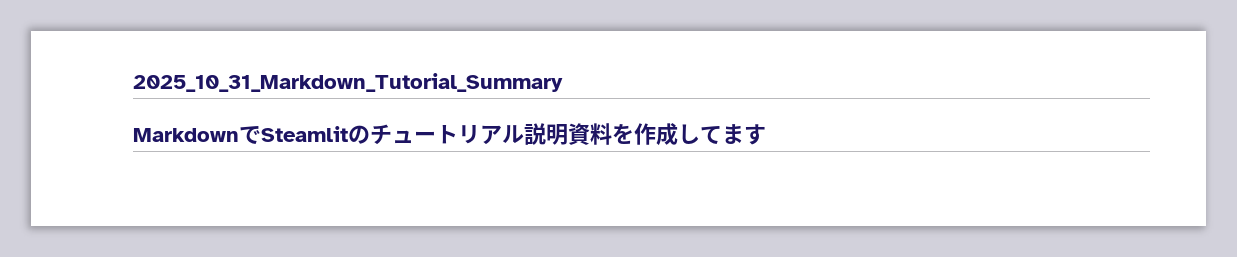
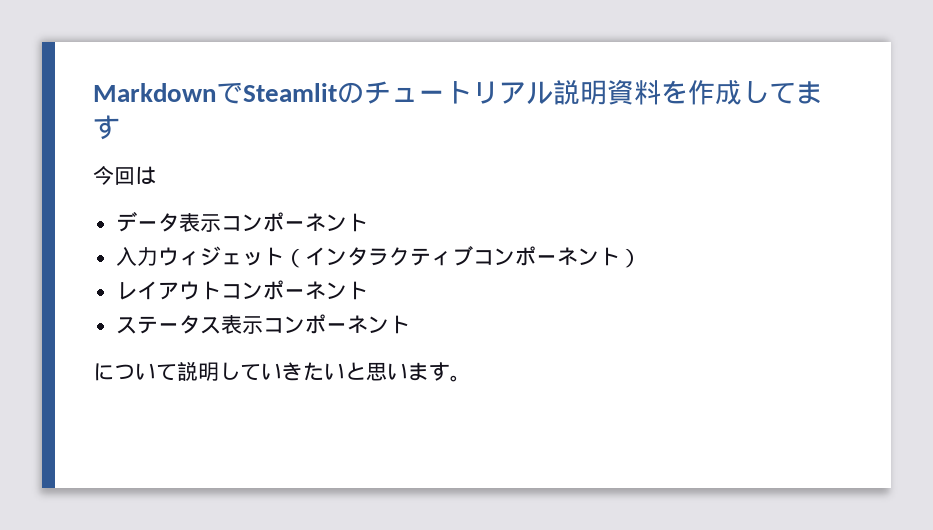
[133,73,563,92] 2025_10_31_Markdown_Tutorial_Summary // -> (93, 92) none
(766, 134) none -> [93,165,156,185] [116,211,369,232] [116,246,642,268] [116,280,369,300] [116,314,411,334] [93,361,471,382] // 今回は // データ表示コンポーネント // 入力ウィジェット（インタラクティブコンポーネント） // レイアウトコンポーネント // ステータス表示コンポーネント // について説明していきたいと思います。

